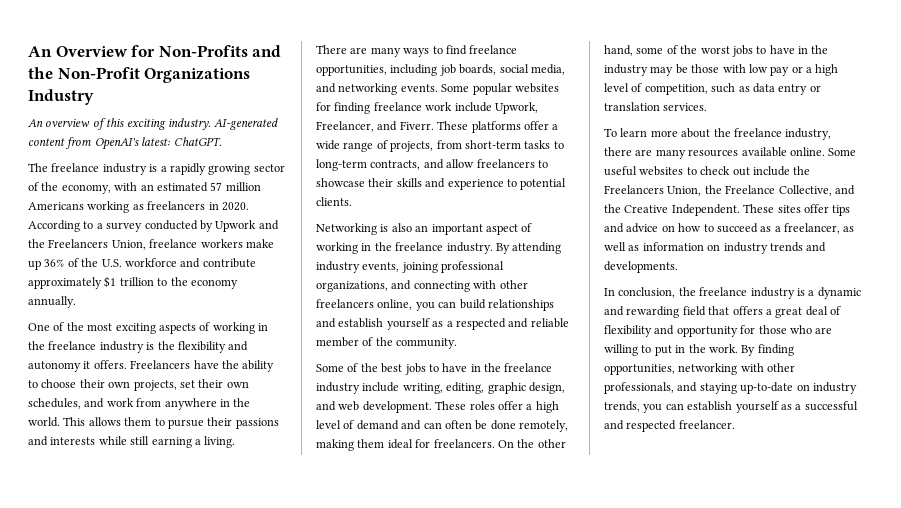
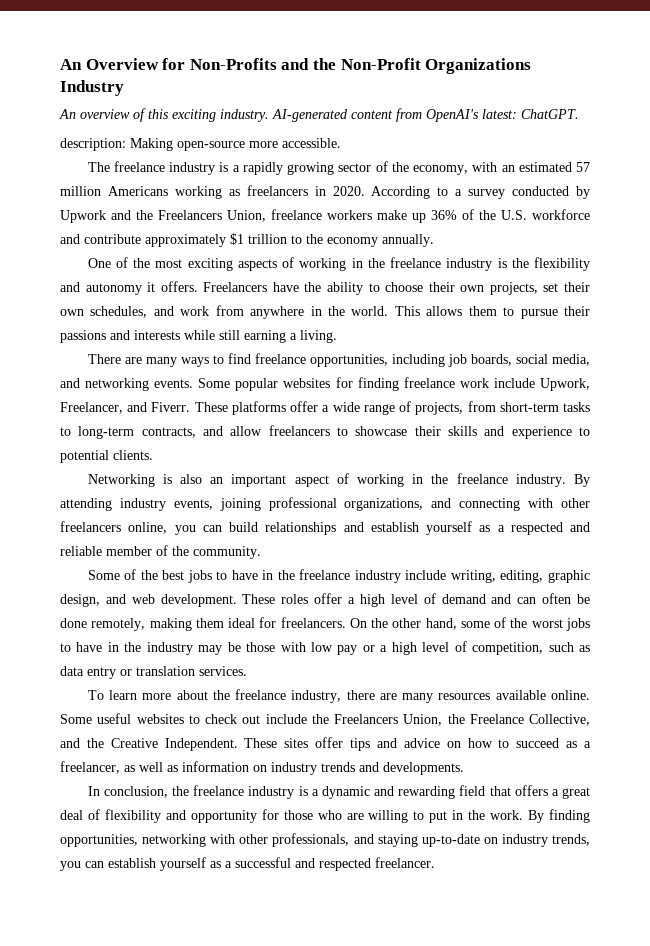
(222, 141) none -> [60,138,341,151] // description: Making open-source more accessible.

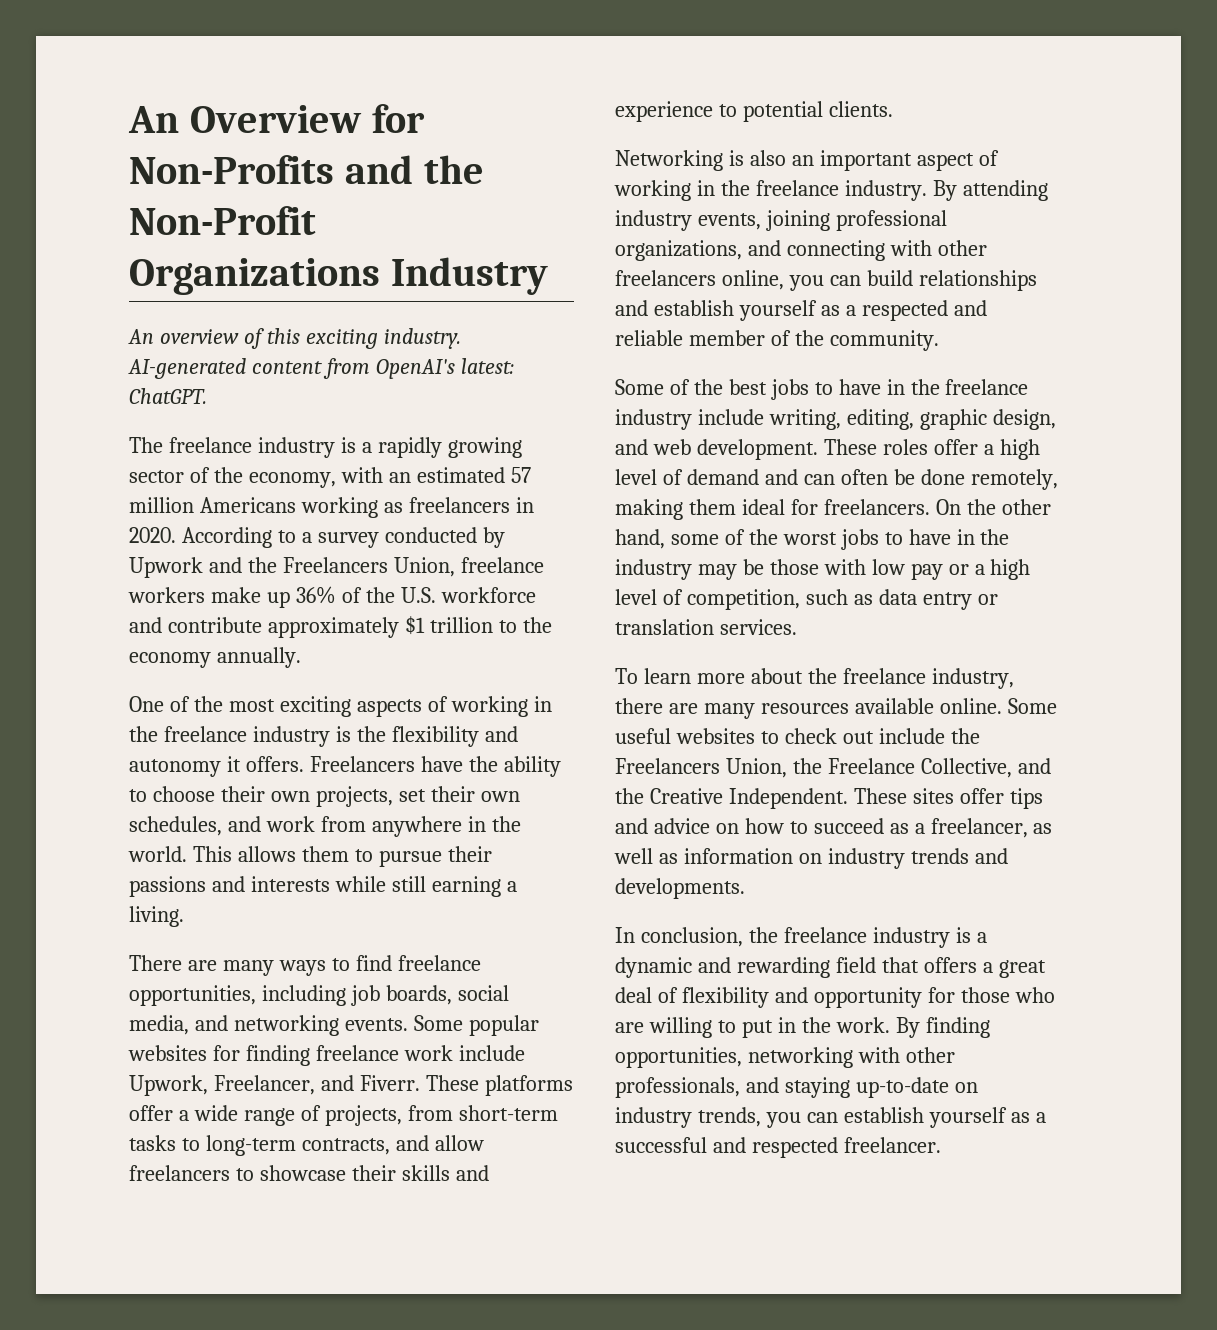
[60,138,341,151] // description: Making open-source more accessible. -> (207, 396) none

